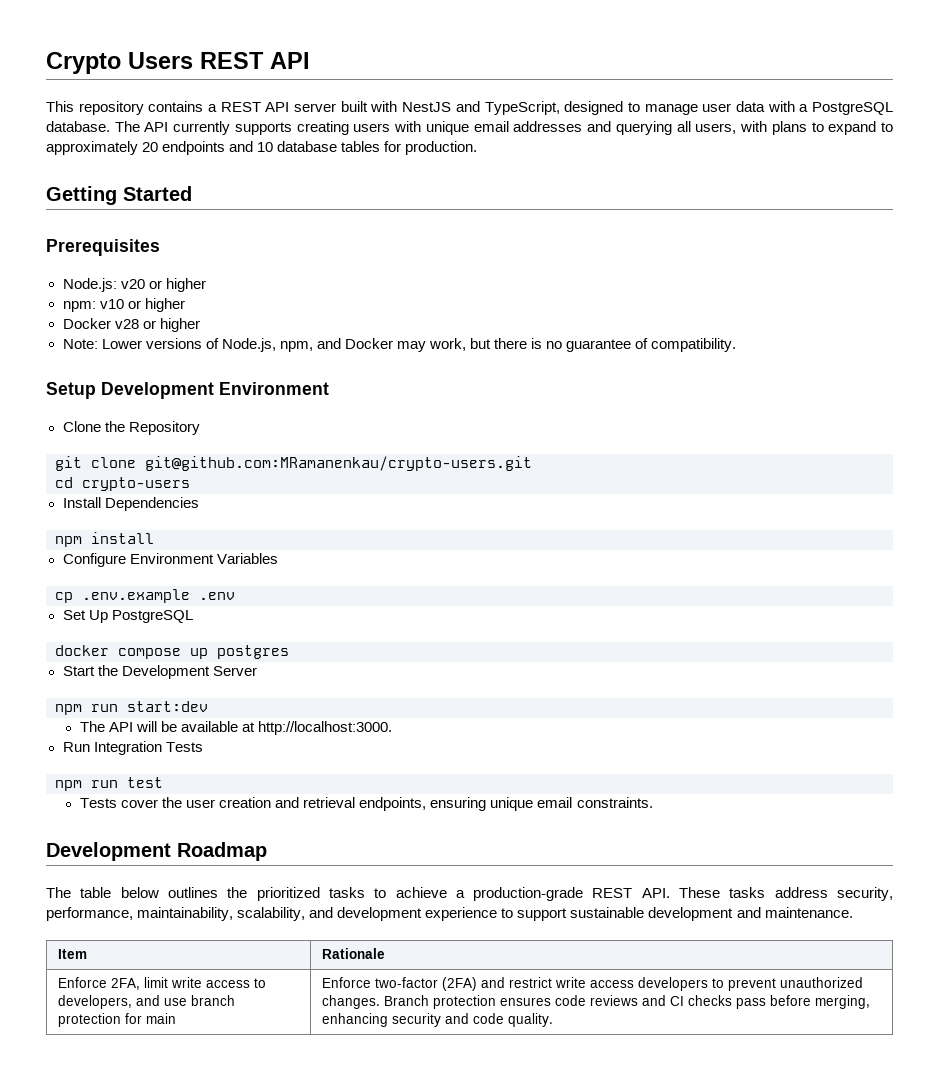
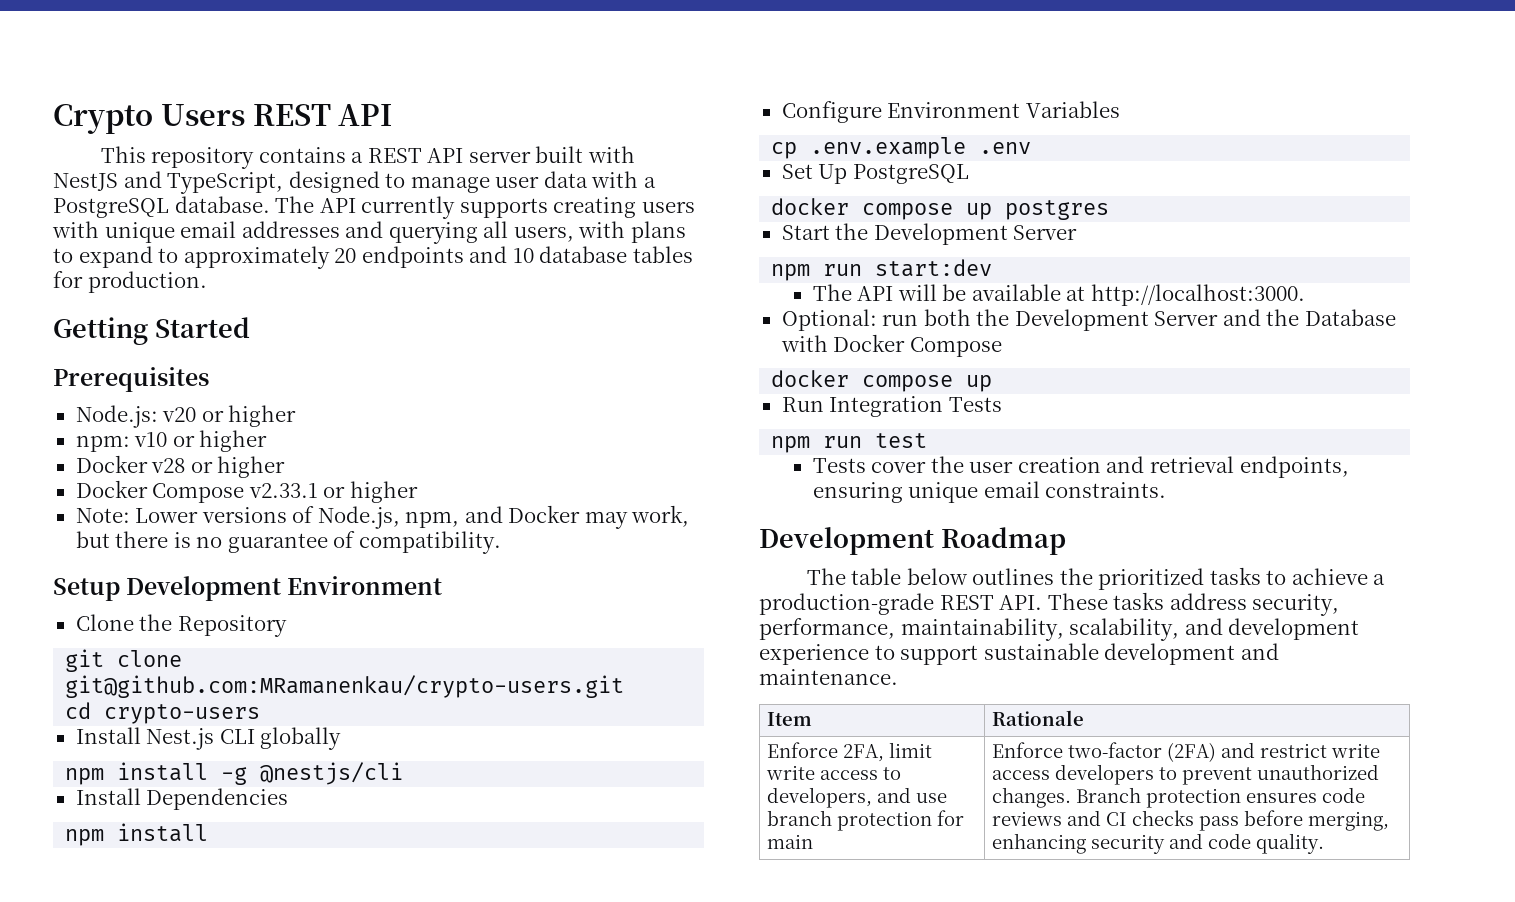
(200, 325) none -> [75,480,418,503] // Docker Compose v2.33.1 or higher
(190, 484) none -> [75,727,342,750] [65,762,404,785] // Install Nest.js CLI globally // npm install -g @nestjs/cli
(393, 728) none -> [781,309,1396,331] [780,334,1002,357] [771,370,993,392] // Optional: run both the Development Server and the Database with Docker Compose // docker compose up

